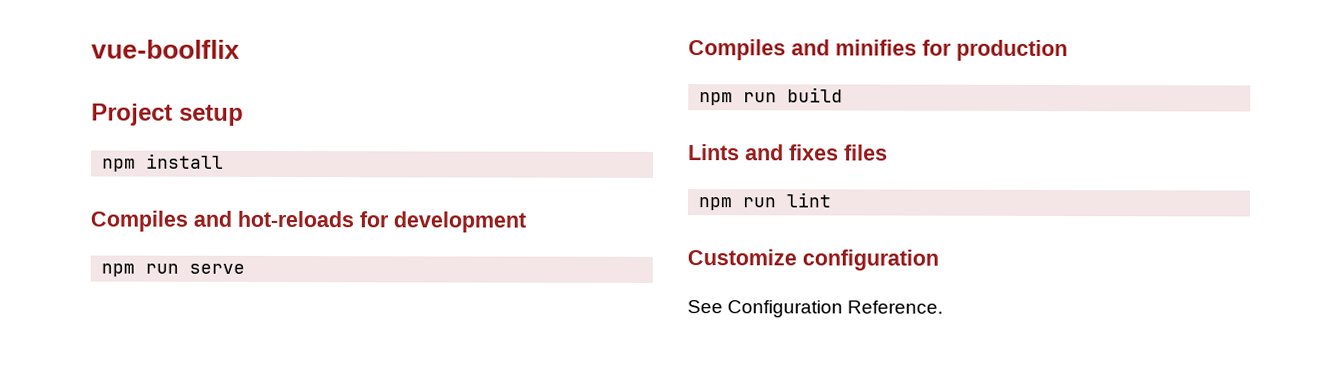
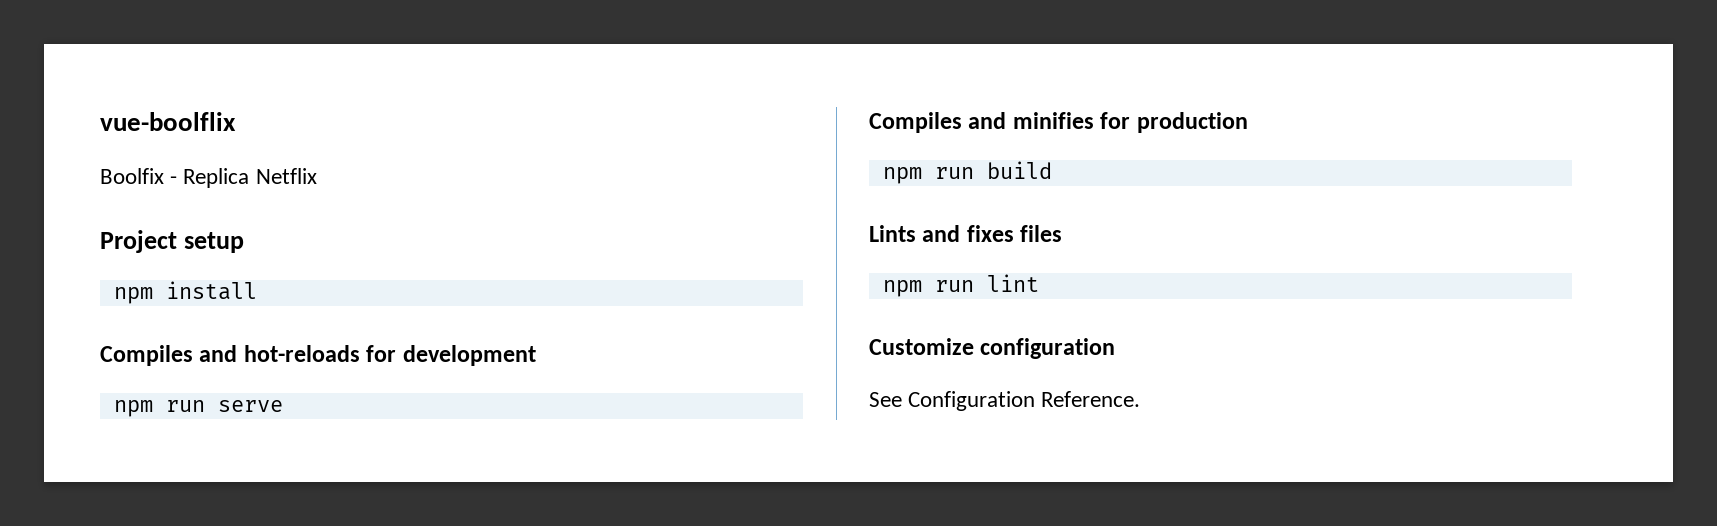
(240, 49) none -> [100,168,317,188] // Boolfix - Replica Netflix

